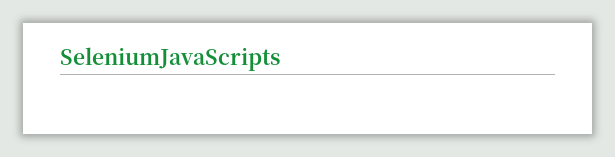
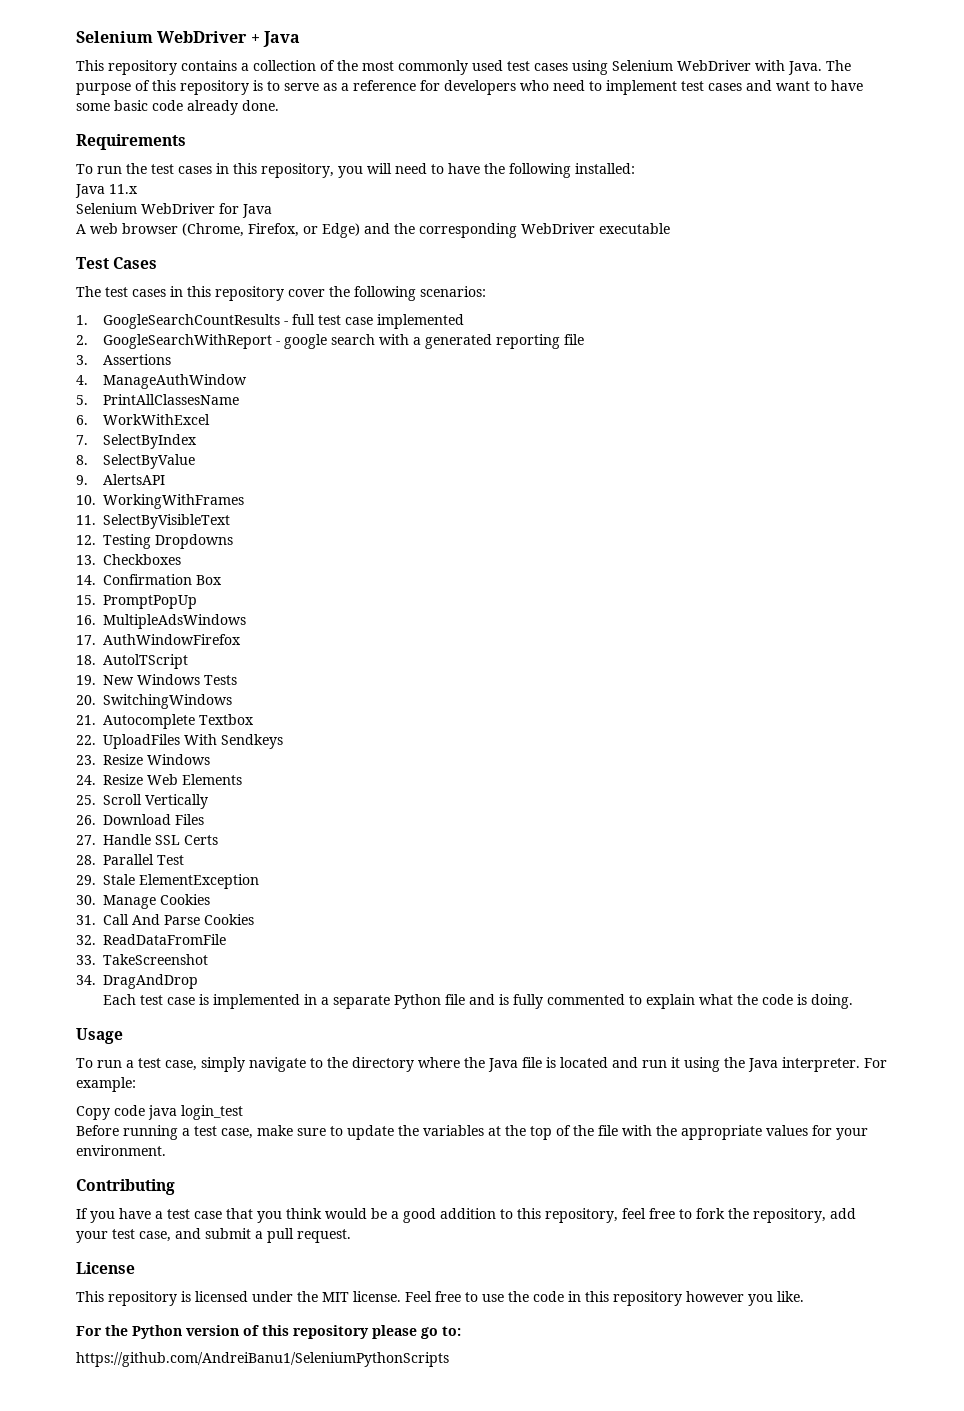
[60,47,280,71] SeleniumJavaScripts -> [76,31,300,47] [76,60,851,75] [76,80,863,95] [76,100,279,115] [76,134,186,150] [76,163,635,178] [75,184,138,198] [76,203,272,218] [76,223,670,238] [76,257,158,269] [76,286,486,301] [76,314,464,329] [76,334,584,349] [76,354,171,365] [76,374,247,389] [76,394,239,405] [76,414,210,425] [76,434,197,449] [76,454,195,469] [76,474,165,485] [76,494,244,509] [76,514,230,529] [76,534,233,549] [76,554,181,565] [76,574,222,585] [76,595,197,609] [76,614,246,629] [76,634,241,645] [76,654,188,669] [76,674,237,685] [76,694,232,709] [76,714,254,729] [76,734,283,749] [76,754,210,765] [76,774,242,785] [76,794,208,809] [76,814,204,825] [76,834,218,845] [76,854,184,865] [76,874,259,889] [76,894,210,909] [76,914,254,925] [76,934,226,945] [76,954,208,965] [76,974,198,989] [102,994,853,1009] [76,1028,123,1044] [76,1057,887,1072] [76,1077,136,1092] [76,1105,243,1120] [76,1125,868,1140] [76,1145,166,1156] [76,1179,175,1195] [76,1208,856,1223] [76,1228,351,1243] [76,1262,135,1274] [76,1291,804,1306] [76,1325,461,1339] [76,1352,449,1367] Selenium WebDriver + Java // This repository contains a collection of the most commonly used test cases using Selenium WebDriver with Java. The purpose of this repository is to serve as a reference for developers who need to implement test cases and want to have some basic code already done. // Requirements // To run the test cases in this repository, you will need to have the following installed: // Java 11.x // Selenium WebDriver for Java // A web browser (Chrome, Firefox, or Edge) and the corresponding WebDriver executable // Test Cases // The test cases in this repository cover the following scenarios: // 1. GoogleSearchCountResults - full test case implemented // 2. GoogleSearchWithReport - google search with a generated reporting file // 3. Assertions // 4. ManageAuthWindow // 5. PrintAllClassesName // 6. WorkWithExcel // 7. SelectByIndex // 8. SelectByValue // 9. AlertsAPI // 10. WorkingWithFrames // 11. SelectByVisibleText // 12. Testing Dropdowns // 13. Checkboxes // 14. Confirmation Box // 15. PromptPopUp // 16. MultipleAdsWindows // 17. AuthWindowFirefox // 18. AutolTScript // 19. New Windows Tests // 20. SwitchingWindows // 21. Autocomplete Textbox // 22. UploadFiles With Sendkeys // 23. Resize Windows // 24. Resize Web Elements // 25. Scroll Vertically // 26. Download Files // 27. Handle SSL Certs // 28. Parallel Test // 29. Stale ElementException // 30. Manage Cookies // 31. Call And Parse Cookies // 32. ReadDataFromFile // 33. TakeScreenshot // 34. DragAndDrop // Each test case is implemented in a separate Python file and is fully commented to explain what the code is doing. // Usage // To run a test case, simply navigate to the directory where the Java file is located and run it using the Java interpreter. For example: // Copy code java login_test // Before running a test case, make sure to update the variables at the top of the file with the appropriate values for your environment. // Contributing // If you have a test case that you think would be a good addition to this repository, feel free to fork the repository, add your test case, and submit a pull request. // License // This repository is licensed under the MIT license. Feel free to use the code in this repository however you like. // For the Python version of this repository please go to: // https://github.com/AndreiBanu1/SeleniumPythonScripts

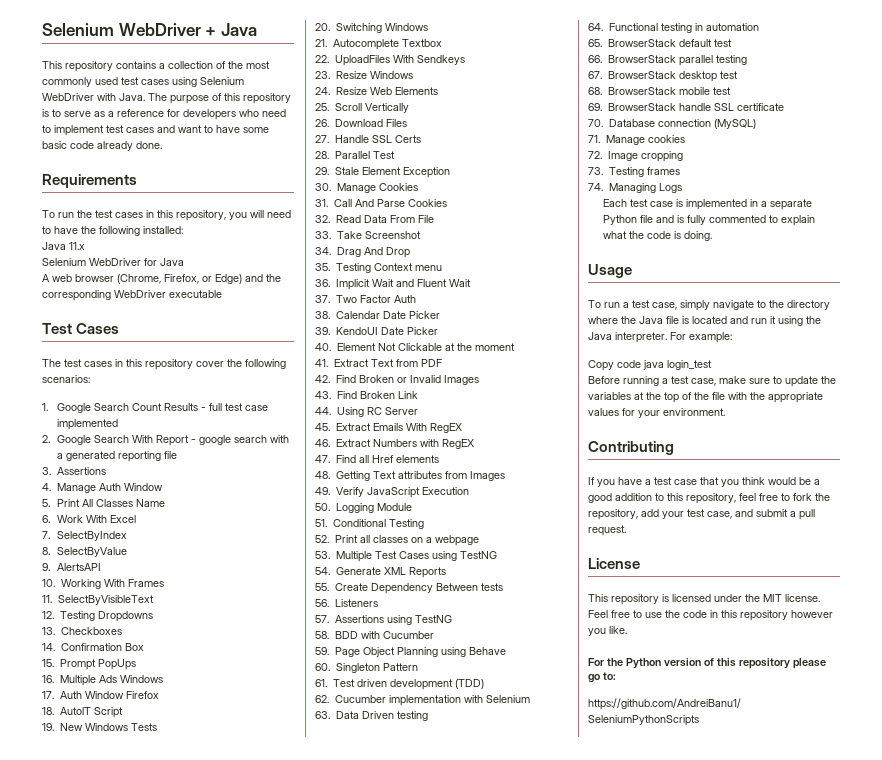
[102,314,280,329] GoogleSearchCountResults -> [56,403,198,413] Google Search Count Results
[102,334,272,349] GoogleSearchWithReport -> [56,435,189,446] Google Search With Report
[102,374,247,389] [76,394,239,405] [76,414,210,425] ManageAuthWindow // 5. PrintAllClassesName // 6. WorkWithExcel -> [56,483,163,493] [42,499,165,507] [42,515,136,523] Manage Auth Window // 5. Print All Classes Name // 6. Work With Excel
[103,494,244,509] WorkingWithFrames -> [60,579,164,589] Working With Frames
[103,595,197,609] PromptPopUp -> [59,659,136,670] Prompt PopUps
[103,614,246,629] [76,634,241,645] MultipleAdsWindows // 17. AuthWindowFirefox -> [59,675,163,686] [42,691,159,699] Multiple Ads Windows // 17. Auth Window Firefox
[103,654,188,669] AutolTScript -> [59,707,123,718] AutolT Script
[103,694,232,709] SwitchingWindows -> [335,23,428,33] Switching Windows
[139,874,259,889] ElementException -> [361,167,450,178] Element Exception
[103,934,226,945] ReadDataFromFile -> [335,215,434,223] Read Data From File
[103,954,208,965] TakeScreenshot -> [336,231,421,239] Take Screenshot
[103,974,198,989] DragAndDrop -> [336,247,410,258] [315,263,442,273] [315,279,471,290] [315,295,416,303] [315,311,440,319] [315,327,438,335] [315,343,515,351] [315,359,442,367] [315,375,479,385] [315,391,418,399] [315,407,418,417] [315,423,462,433] [315,439,474,449] [315,455,439,463] [315,471,505,481] [315,487,469,498] [315,503,412,513] [315,519,424,529] [315,535,479,546] [315,551,497,562] [315,567,446,578] [315,583,503,594] [315,599,378,607] [315,615,452,625] [315,631,434,639] [315,647,506,657] [315,663,418,673] [315,679,484,690] [315,695,530,706] [315,711,428,721] [588,23,759,33] [588,39,732,47] [588,55,747,66] [588,71,738,82] [588,87,731,95] [588,103,784,111] [588,119,756,129] [588,135,685,145] [588,151,683,162] [588,167,680,177] [588,183,682,193] Drag And Drop // 35. Testing Context menu // 36. Implicit Wait and Fluent Wait // 37. Two Factor Auth // 38. Calendar Date Picker // 39. KendoUI Date Picker // 40. Element Not Clickable at the moment // 41. Extract Text from PDF // 42. Find Broken or Invalid Images // 43. Find Broken Link // 44. Using RC Server // 45. Extract Emails With RegEX // 46. Extract Numbers with RegEX // 47. Find all Href elements // 48. Getting Text attributes from Images // 49. Verify JavaScript Execution // 50. Logging Module // 51. Conditional Testing // 52. Print all classes on a webpage // 53. Multiple Test Cases using TestNG // 54. Generate XML Reports // 55. Create Dependency Between tests // 56. Listeners // 57. Assertions using TestNG // 58. BDD with Cucumber // 59. Page Object Planning using Behave // 60. Singleton Pattern // 61. Test driven development (TDD) // 62. Cucumber implementation with Selenium // 63. Data Driven testing // 64. Functional testing in automation // 65. BrowserStack default test // 66. BrowserStack parallel testing // 67. BrowserStack desktop test // 68. BrowserStack mobile test // 69. BrowserStack handle SSL certificate // 70. Database connection (MySQL) // 71. Manage cookies // 72. Image cropping // 73. Testing frames // 74. Managing Logs

